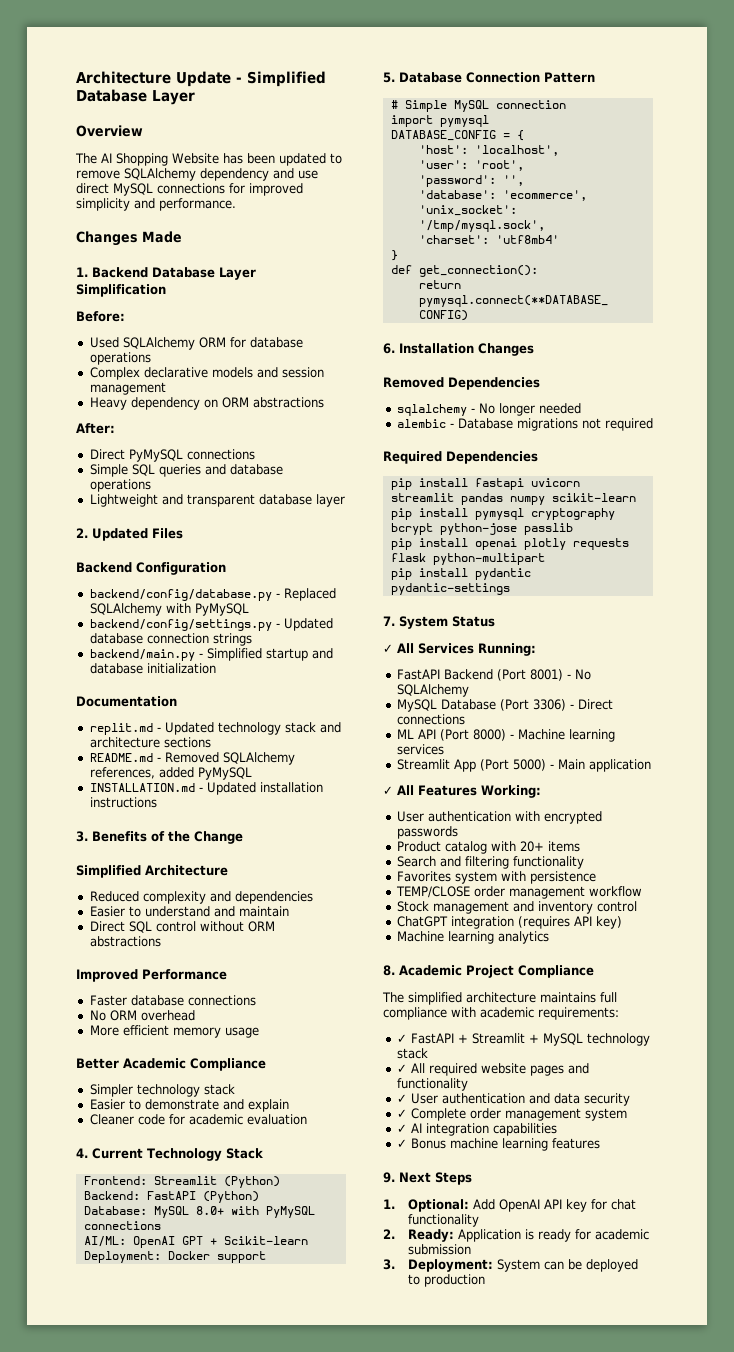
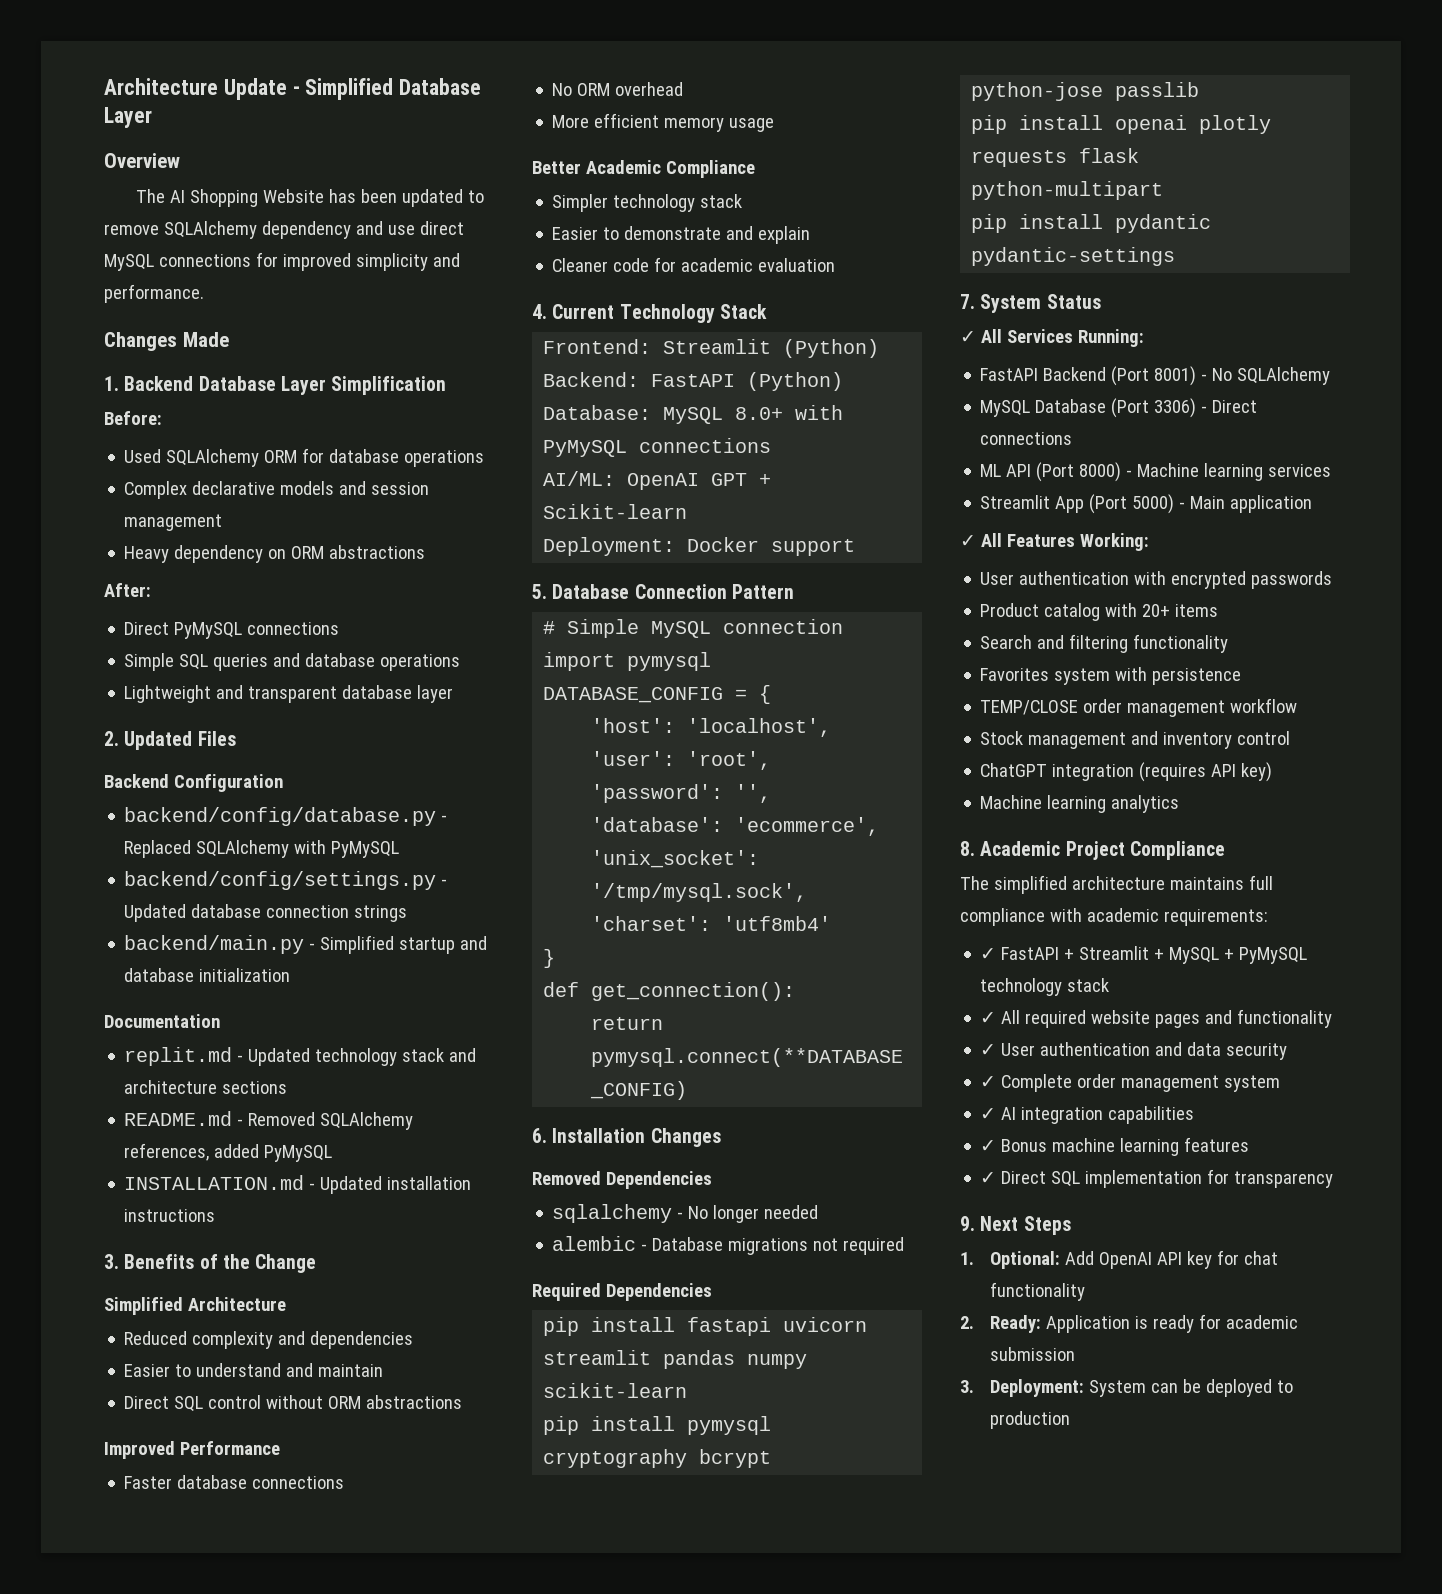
(583, 1039) none -> [1224,947,1308,964] + PyMySQL
(600, 1143) none -> [980,1169,1334,1188] // ✓ Direct SQL implementation for transparency

